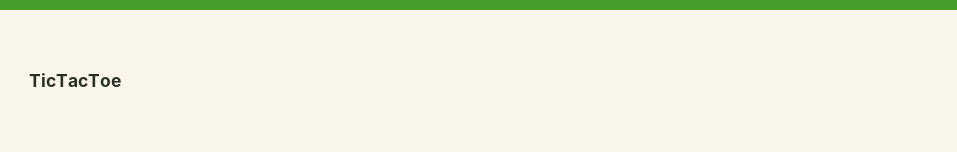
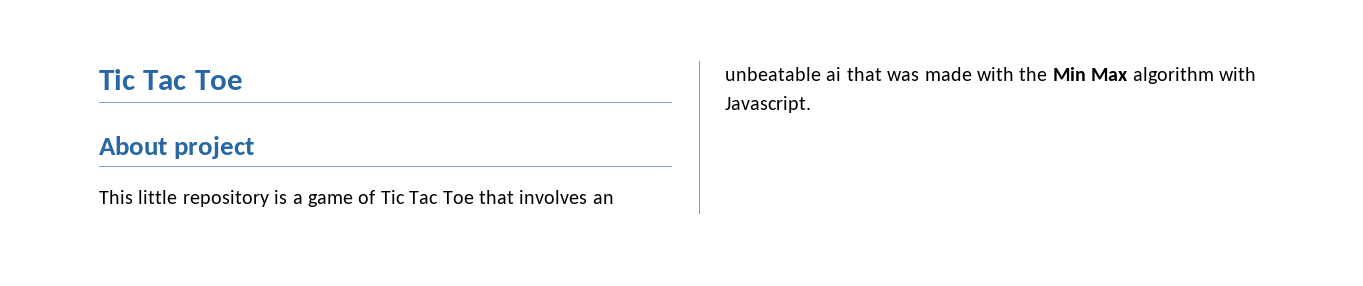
[29,73,121,87] TicTacToe -> [99,69,243,90] [99,136,255,159] [99,190,614,207] [725,67,1256,84] [725,96,811,113] Tic Tac Toe // About project // This little repository is a game of Tic Tac Toe that involves an unbeatable ai that was made with the Min Max algorithm with Javascript.

